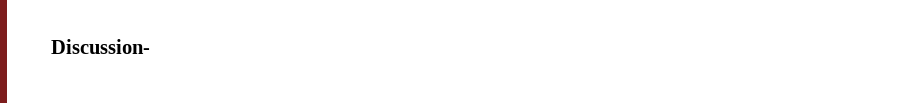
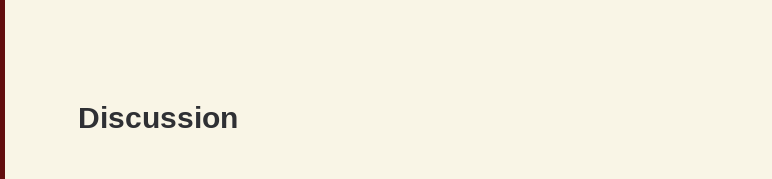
[51,39,150,54] Discussion- -> [78,106,238,128] Discussion

